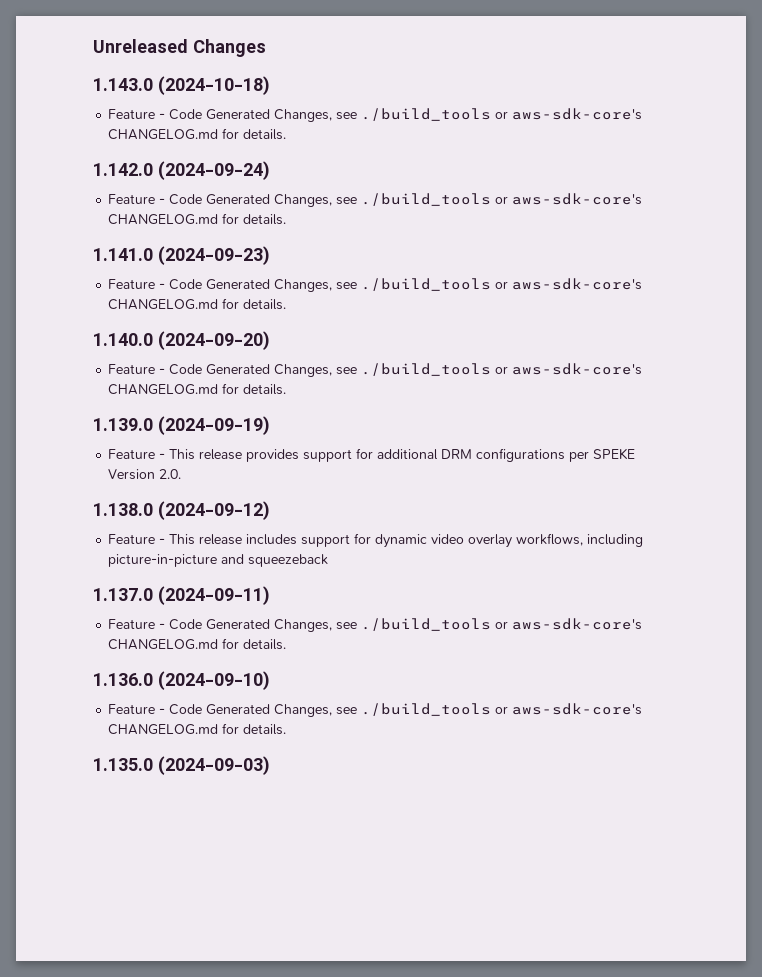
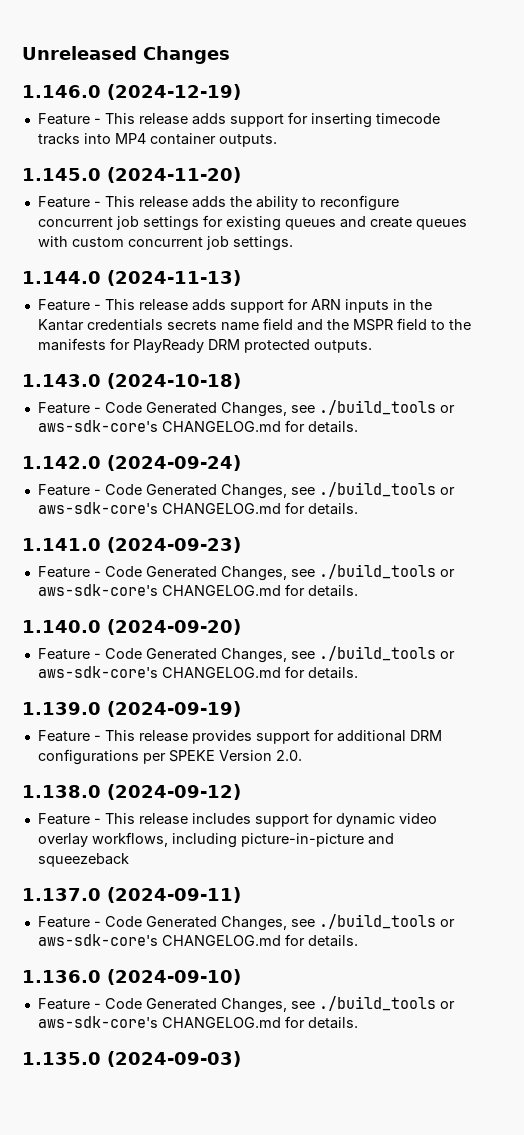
(266, 48) none -> [22,84,241,100] [37,112,440,128] [37,133,277,147] [22,167,241,183] [37,195,399,211] [37,215,467,231] [37,236,293,251] [22,270,241,286] [37,298,432,313] [37,318,471,331] [37,338,372,353] // 1.146.0 (2024-12-19) // Feature - This release adds support for inserting timecode tracks into MP4 container outputs. // 1.145.0 (2024-11-20) // Feature - This release adds the ability to reconfigure concurrent job settings for existing queues and create queues with custom concurrent job settings. // 1.144.0 (2024-11-13) // Feature - This release adds support for ARN inputs in the Kantar credentials secrets name field and the MSPR field to the manifests for PlayReady DRM protected outputs.

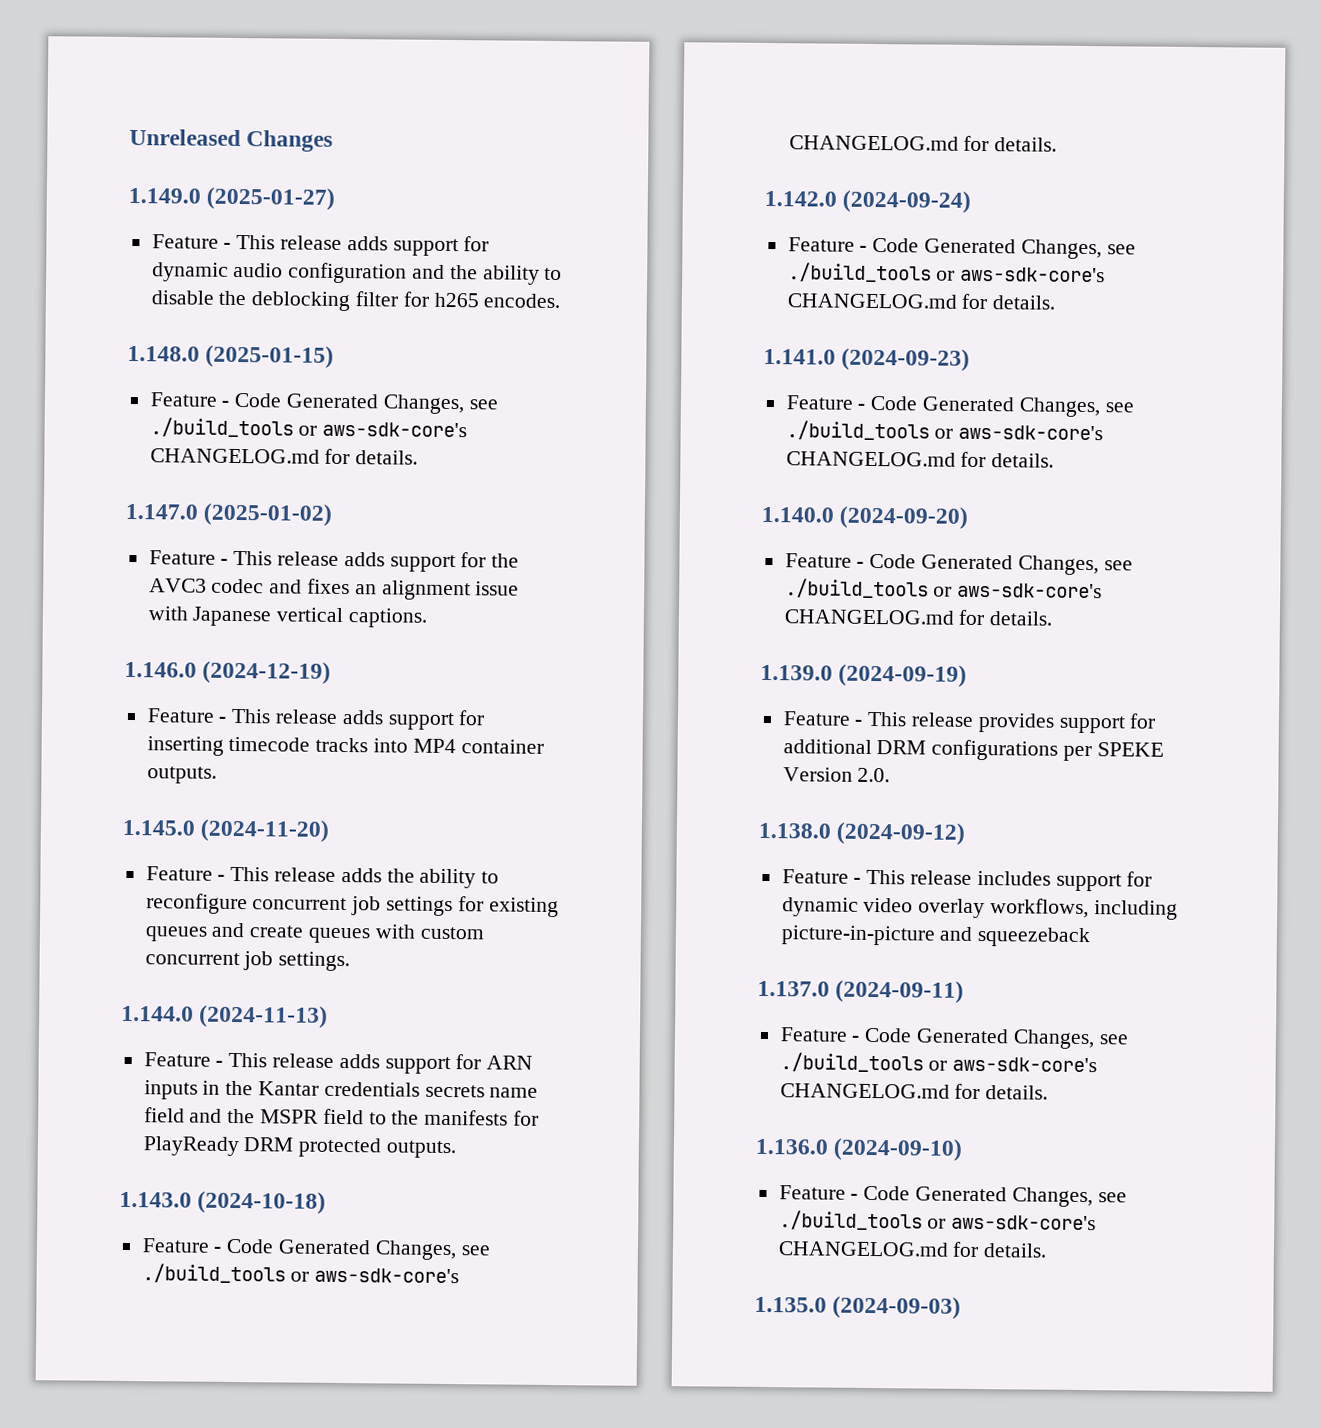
(230, 55) none -> [128,186,336,210] [151,234,490,257] [151,262,563,285] [150,290,561,312] [127,344,335,368] [149,392,498,415] [149,417,468,438] [149,448,419,465] [125,502,333,526] [148,550,520,573] [148,578,520,601] [147,606,428,628] // 1.149.0 (2025-01-27) // Feature - This release adds support for dynamic audio configuration and the ability to disable the deblocking filter for h265 encodes. // 1.148.0 (2025-01-15) // Feature - Code Generated Changes, see ./build_tools or aws-sdk-core's CHANGELOG.md for details. // 1.147.0 (2025-01-02) // Feature - This release adds support for the AVC3 codec and fixes an alignment issue with Japanese vertical captions.

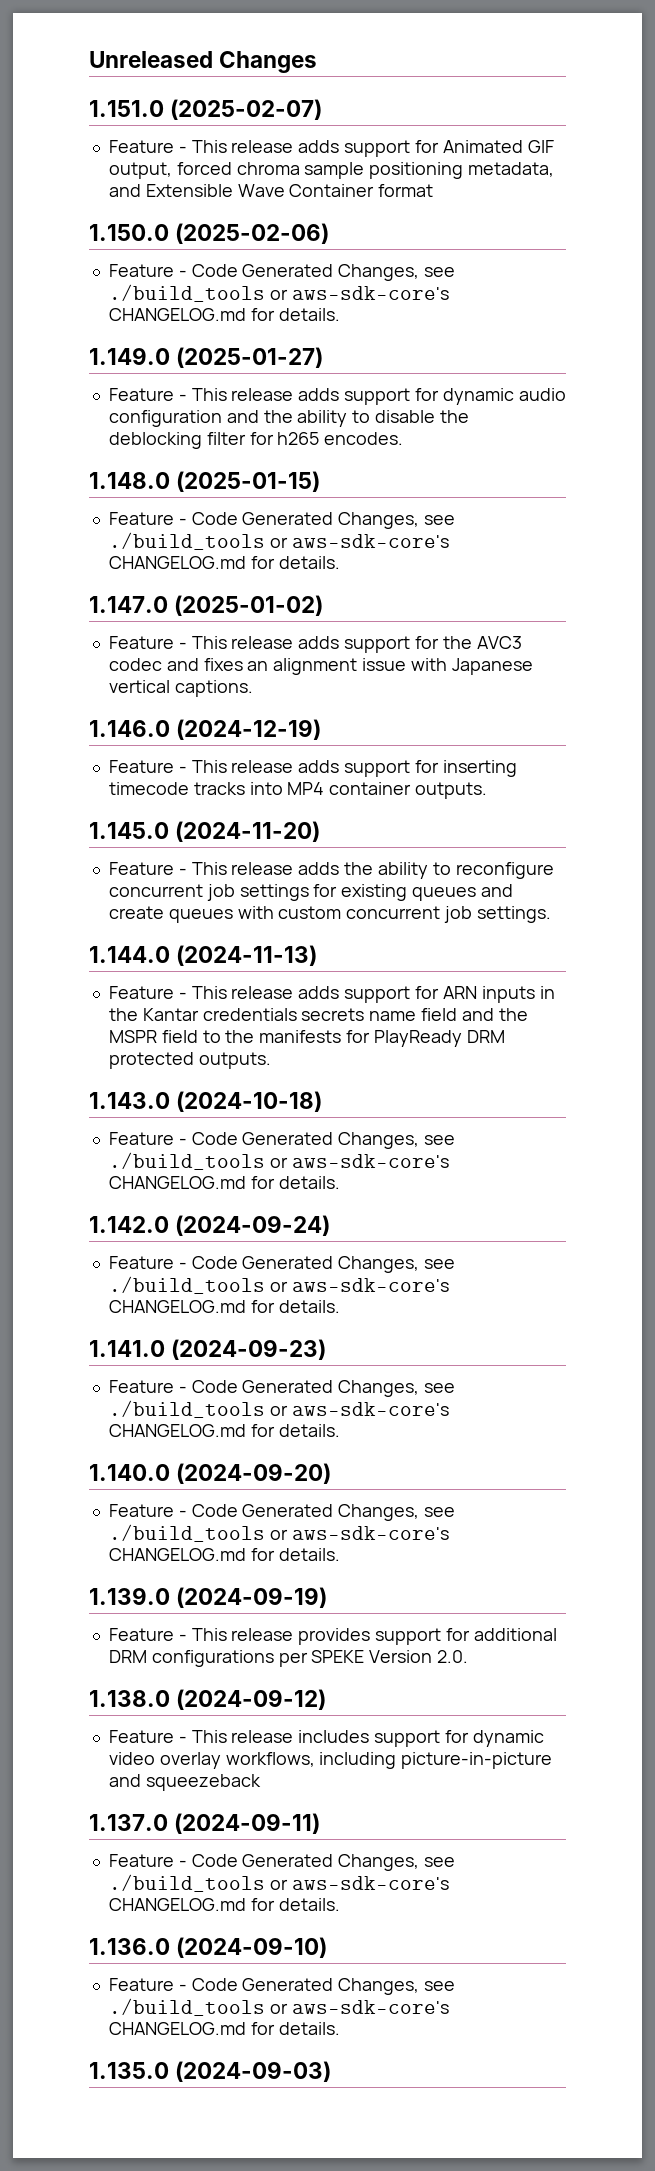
(334, 141) none -> [89,99,323,120] [108,140,554,157] [108,162,555,179] [108,184,434,197] [89,223,330,244] [108,264,456,281] [108,284,449,302] [108,308,340,321] // 1.151.0 (2025-02-07) // Feature - This release adds support for Animated GIF output, forced chroma sample positioning metadata, and Extensible Wave Container format // 1.150.0 (2025-02-06) // Feature - Code Generated Changes, see ./build_tools or aws-sdk-core's CHANGELOG.md for details.

